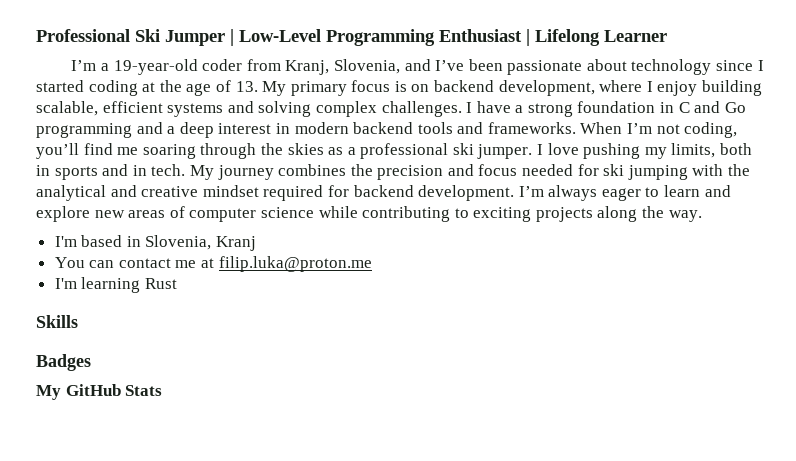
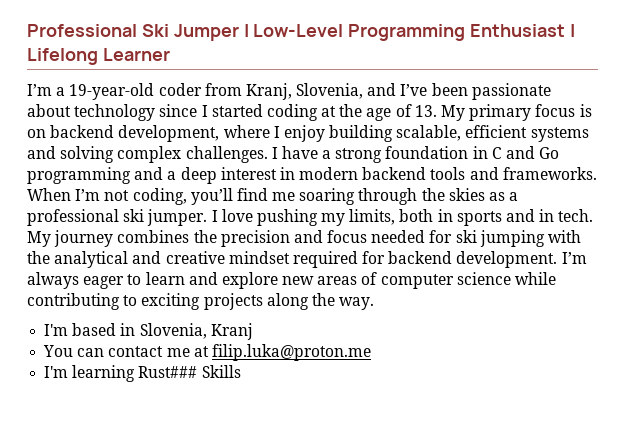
[144,278,177,289] Rust // -> [138,366,198,378] Rust###
[36,354,91,371] [36,384,163,400] // Badges // My GitHub Stats -> (241, 371) none

